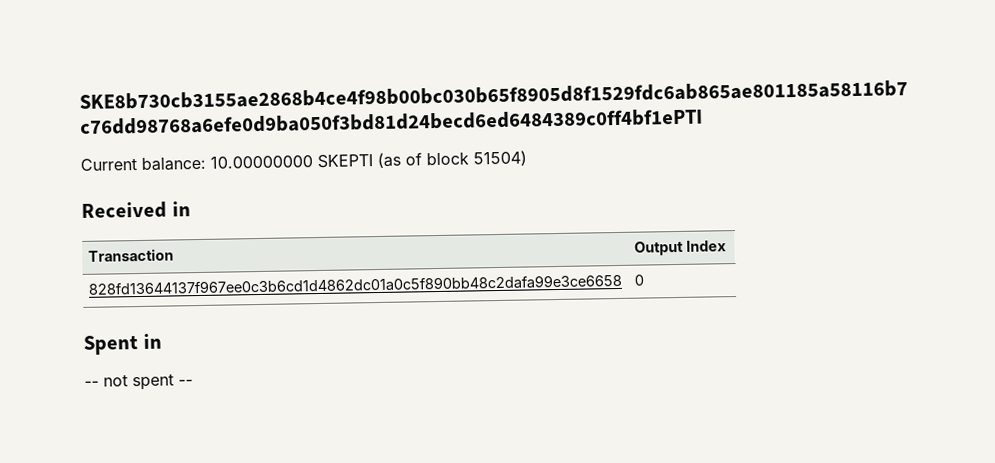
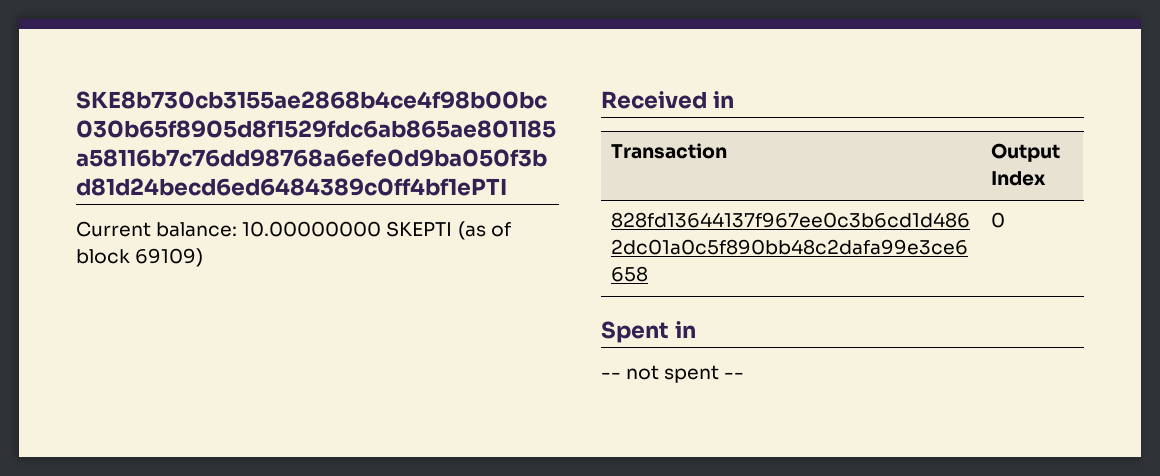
[473,150,527,167] 51504) -> [135,248,204,267] 69109)

